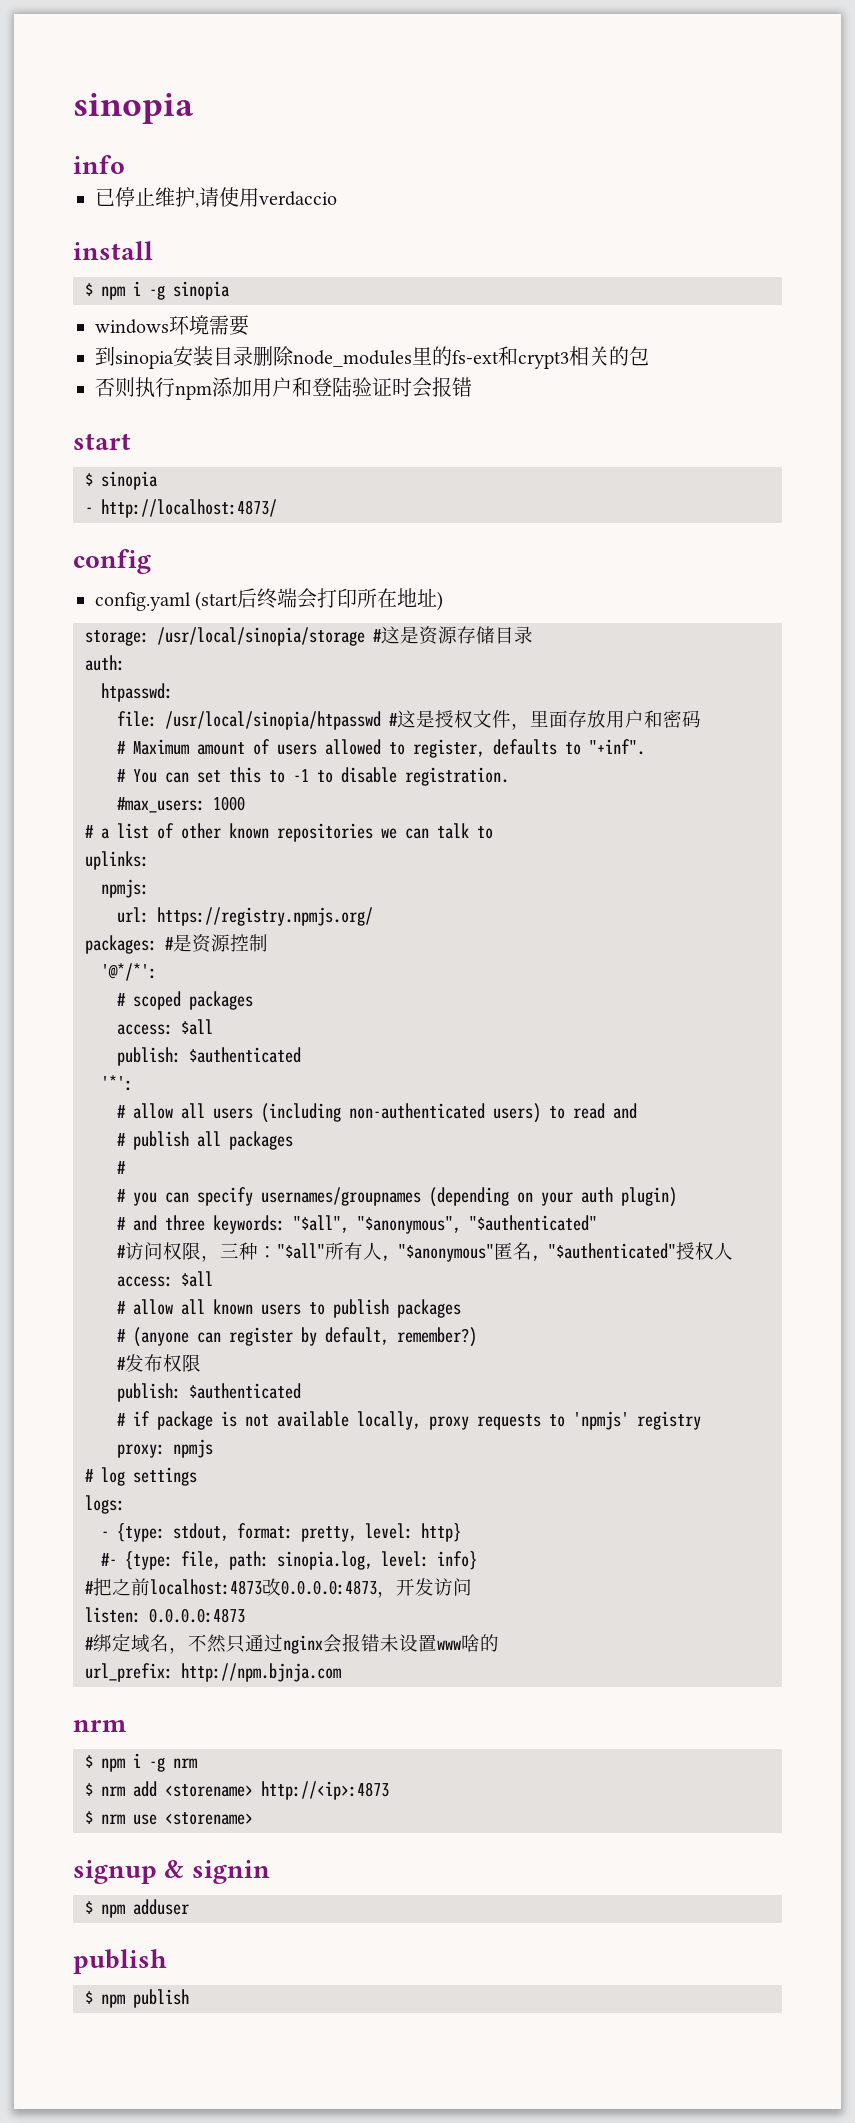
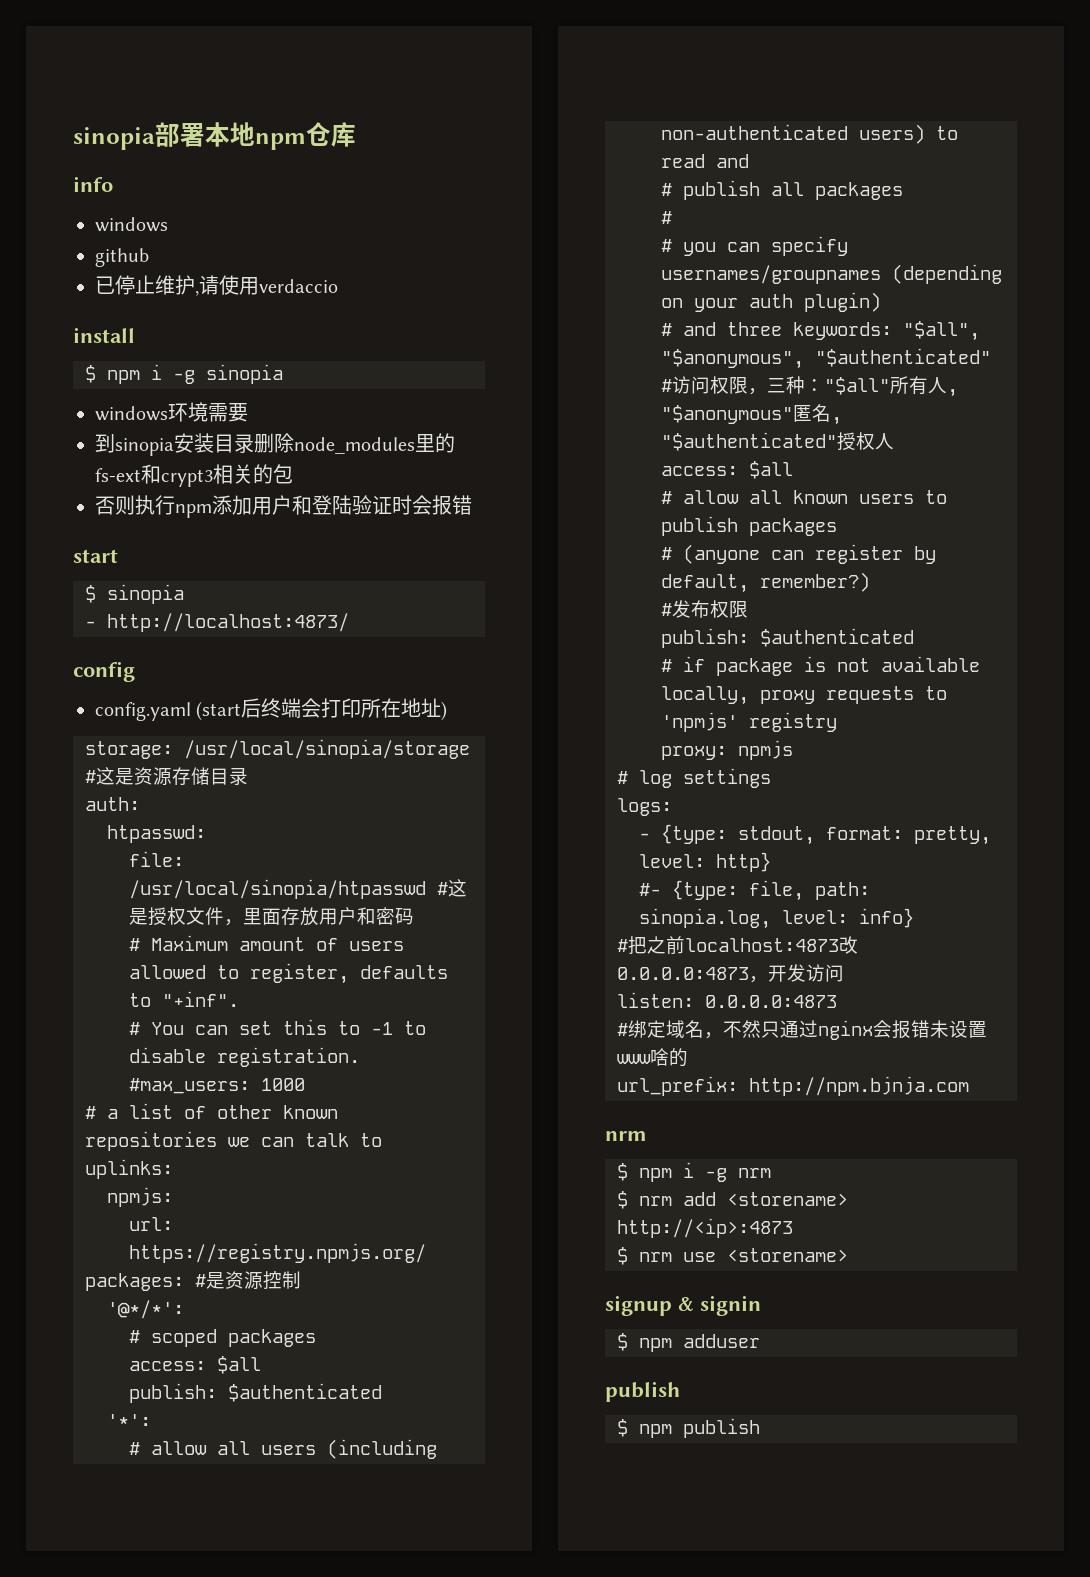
[73,93,194,124] sinopia -> [73,122,356,150] sinopia部署本地npm仓库
(125, 164) none -> [95,217,168,232] [95,248,149,267] // windows // github

